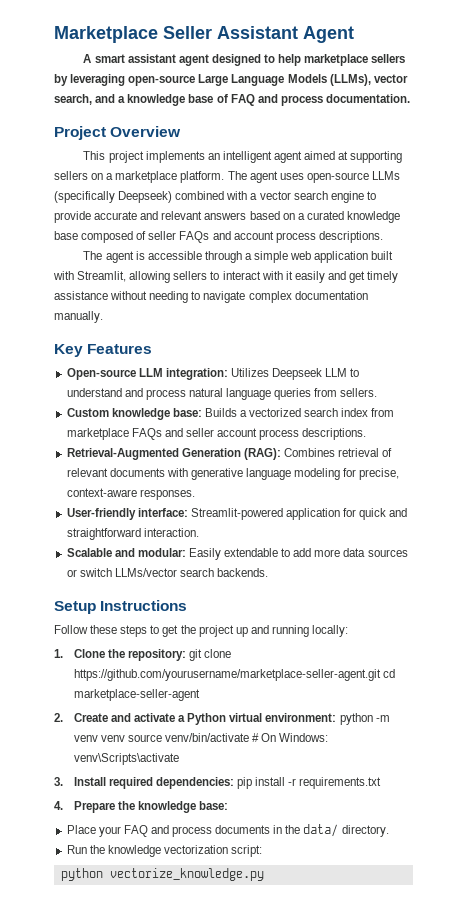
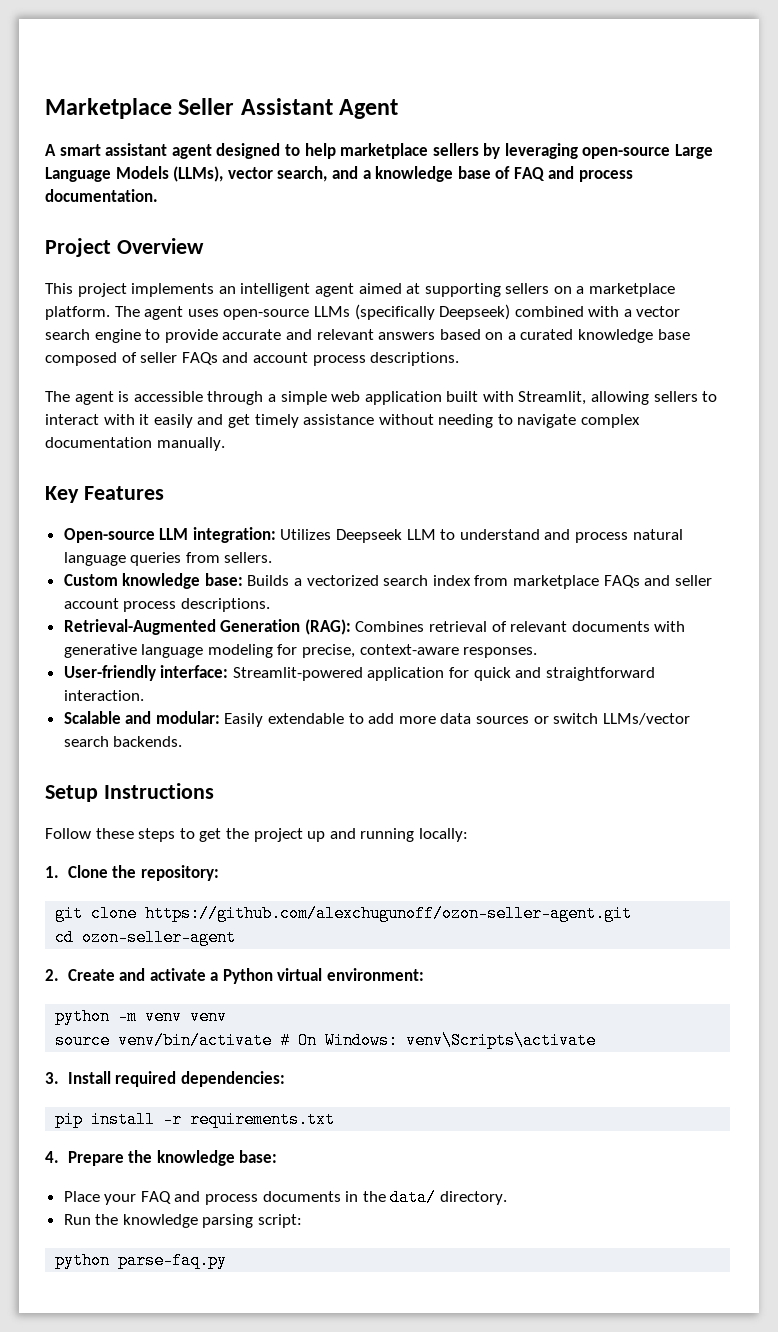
(186, 655) none -> (219, 873) //
[73,669,395,681] [73,689,200,701] https://github.com/yourusername/marketplace-seller-agent.git cd marketplace-seller-agent -> [145,905,633,922] [55,929,237,946] https://github.com/alexchugunoff/ozon-seller-agent.git // cd ozon-seller-agent
(337, 717) none -> (425, 974) //
(125, 738) none -> (228, 1016) //
(234, 783) none -> (285, 1079) //
[163,845,228,854] vectorization -> [202,1214,254,1228] parsing
[109,868,264,881] vectorize_knowledge.py -> [118,1252,228,1269] parse-faq.py

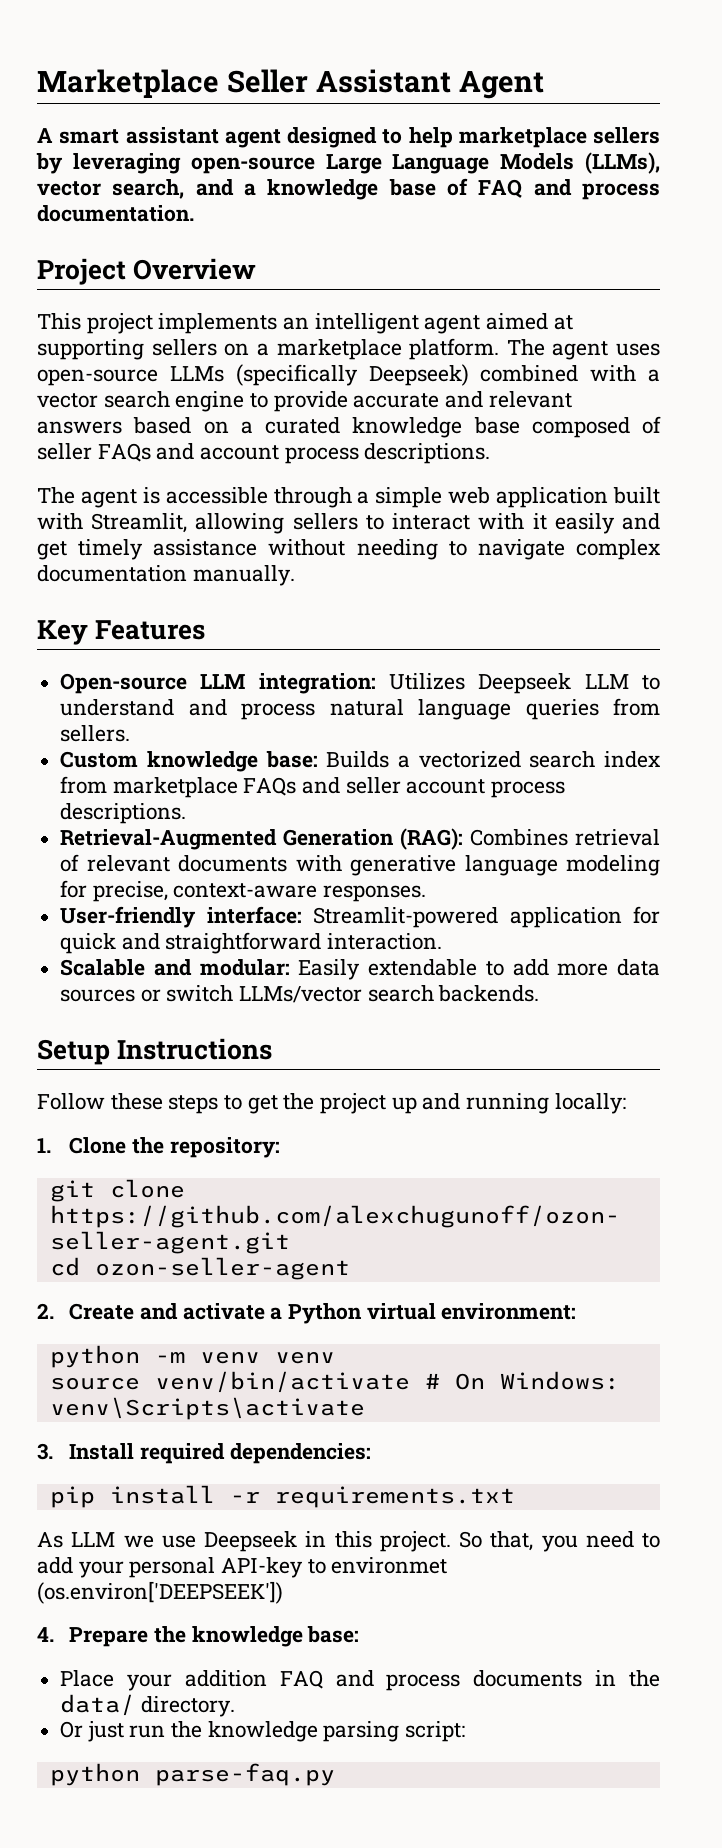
(336, 1119) none -> [37,1531,660,1552] [37,1557,448,1578] [37,1581,283,1604] // As LLM we use Deepseek in this project. So that, you need to add your personal API-key to environmet (os.environ['DEEPSEEK'])
(137, 1199) none -> [184,1670,267,1687] addition
[63,1214,91,1225] Run -> [60,1721,166,1742] Or just run

